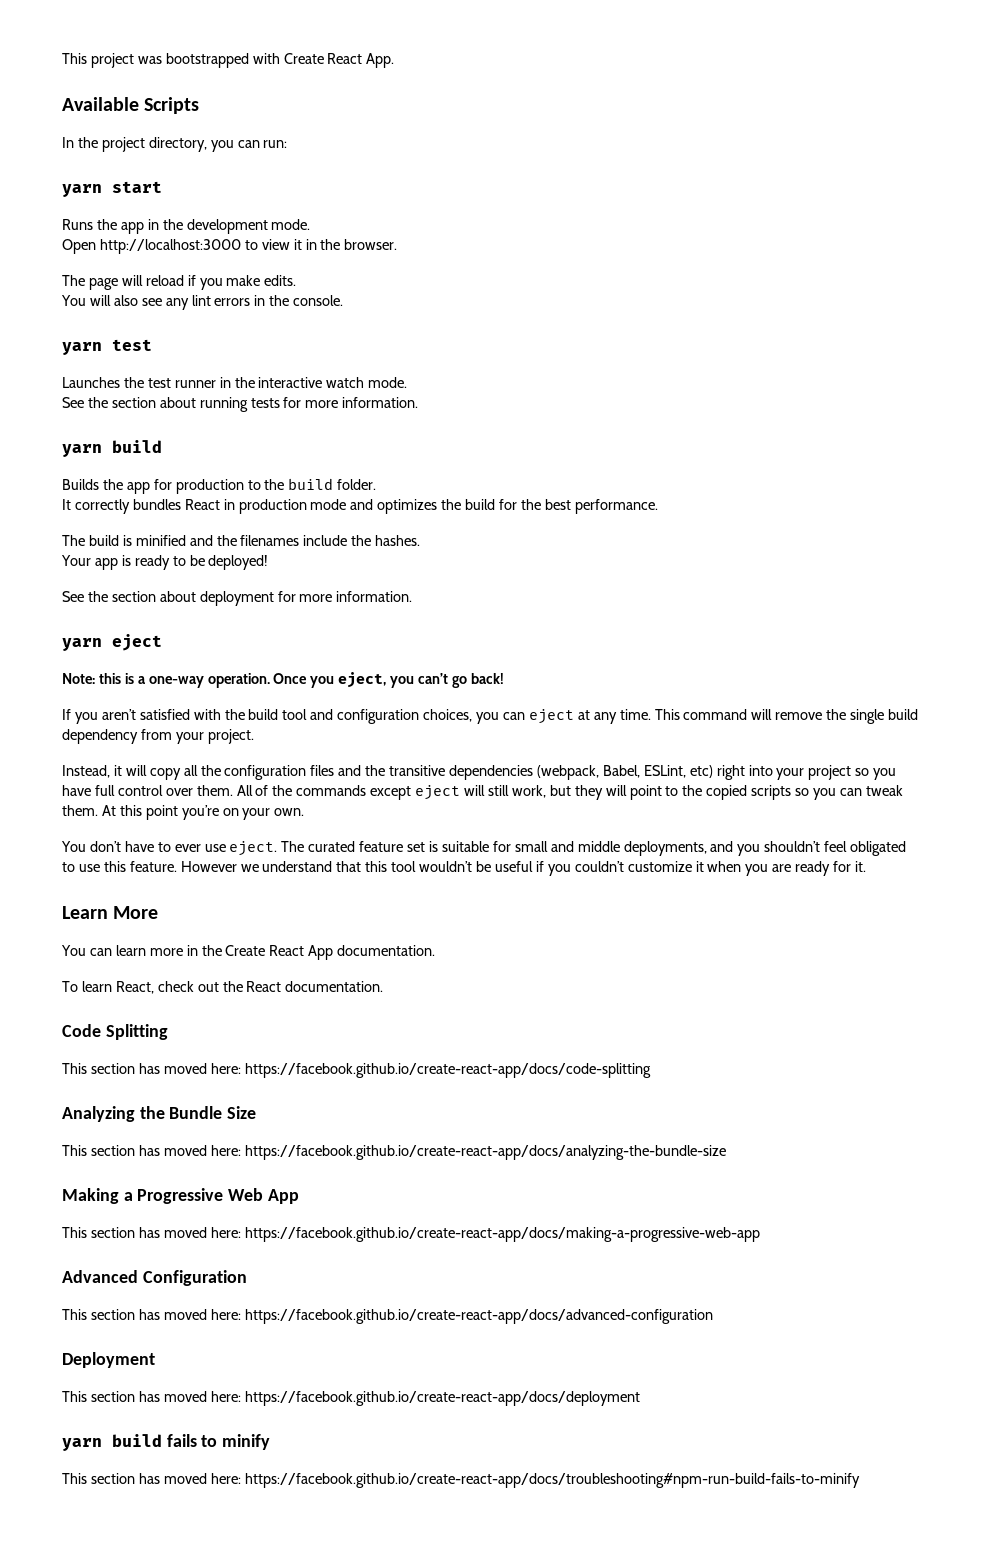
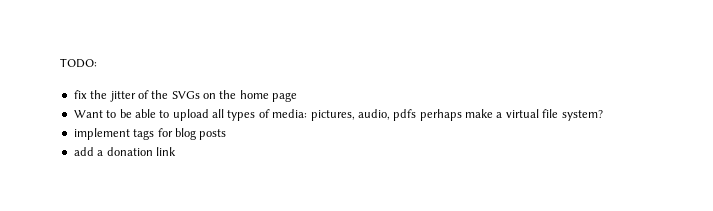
[62,53,395,68] [62,97,200,114] [62,137,288,152] [62,181,162,197] [62,219,311,234] [62,239,398,254] [62,275,297,290] [61,295,344,310] [62,339,152,355] [62,377,408,388] [62,397,419,412] [62,440,162,457] [62,478,377,494] [62,499,658,514] [62,535,421,546] [61,555,269,570] [62,591,413,606] [62,634,162,651] [62,672,504,688] [62,709,919,724] [62,729,254,744] [62,765,897,780] [62,785,903,800] [62,805,305,820] [61,841,907,856] [62,861,867,876] [62,906,159,919] [61,945,436,960] [62,981,384,994] [62,1024,168,1040] [62,1063,651,1078] [62,1106,257,1122] [62,1145,726,1160] [62,1188,299,1204] [62,1227,760,1242] [62,1270,247,1286] [62,1309,713,1324] [62,1352,155,1368] [62,1391,640,1406] [62,1434,271,1451] [62,1473,860,1488] This project was bootstrapped with Create React App. // Available Scripts // In the project directory, you can run: // yarn start // Runs the app in the development mode. // Open http://localhost:3000 to view it in the browser. // The page will reload if you make edits. // You will also see any lint errors in the console. // yarn test // Launches the test runner in the interactive watch mode. // See the section about running tests for more information. // yarn build // Builds the app for production to the build folder. // It correctly bundles React in production mode and optimizes the build for the best performance. // The build is minified and the filenames include the hashes. // Your app is ready to be deployed! // See the section about deployment for more information. // yarn eject // Note: this is a one-way operation. Once you eject, you can’t go back! // If you aren’t satisfied with the build tool and configuration choices, you can eject at any time. This command will remove the single build dependency from your project. // Instead, it will copy all the configuration files and the transitive dependencies (webpack, Babel, ESLint, etc) right into your project so you have full control over them. All of the commands except eject will still work, but they will point to the copied scripts so you can tweak them. At this point you’re on your own. // You don’t have to ever use eject. The curated feature set is suitable for small and middle deployments, and you shouldn’t feel obligated to use this feature. However we understand that this tool wouldn’t be useful if you couldn’t customize it when you are ready for it. // Learn More // You can learn more in the Create React App documentation. // To learn React, check out the React documentation. // Code Splitting // This section has moved here: https://facebook.github.io/create-react-app/docs/code-splitting // Analyzing the Bundle Size // This section has moved here: https://facebook.github.io/create-react-app/docs/analyzing-the-bundle-size // Making a Progressive Web App // This section has moved here: https://facebook.github.io/create-react-app/docs/making-a-progressive-web-app // Advanced Configuration // This section has moved here: https://facebook.github.io/create-react-app/docs/advanced-configuration // Deployment // This section has moved here: https://facebook.github.io/create-react-app/docs/deployment // yarn build fails to minify // This section has moved here: https://facebook.github.io/create-react-app/docs/troubleshooting#npm-run-build-fails-to-minify -> [60,58,97,68] [73,90,298,102] [73,109,603,121] [73,128,227,140] [73,147,176,156] TODO: // fix the jitter of the SVGs on the home page // Want to be able to upload all types of media: pictures, audio, pdfs perhaps make a virtual file system? // implement tags for blog posts // add a donation link

